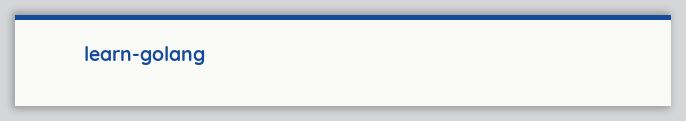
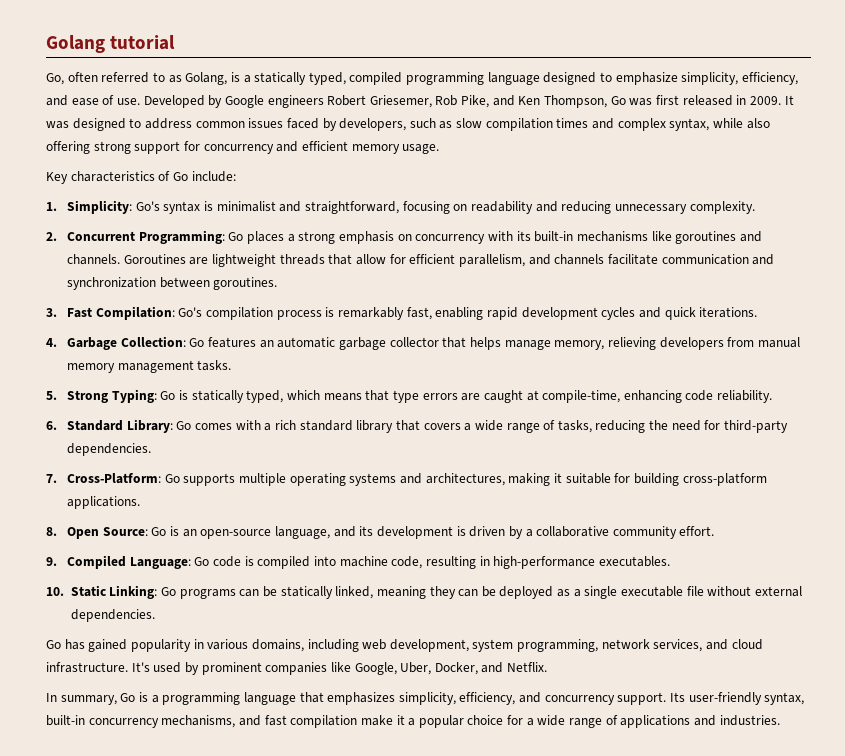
[84,46,205,65] learn-golang -> [46,35,176,53] [46,72,798,85] [46,95,794,108] [46,118,770,131] [46,141,440,154] [46,171,236,184] [46,200,755,214] [46,230,762,244] [67,254,775,267] [67,277,278,290] [46,306,758,320] [46,336,800,350] [67,360,232,373] [46,389,773,403] [46,419,789,433] [67,443,152,456] [46,473,767,486] [67,496,141,509] [46,526,715,539] [46,555,670,569] [46,585,803,599] [70,609,155,622] [46,639,763,652] [46,662,548,675] [46,692,805,705] [46,715,780,728] Golang tutorial // Go, often referred to as Golang, is a statically typed, compiled programming language designed to emphasize simplicity, efficiency, and ease of use. Developed by Google engineers Robert Griesemer, Rob Pike, and Ken Thompson, Go was first released in 2009. It was designed to address common issues faced by developers, such as slow compilation times and complex syntax, while also offering strong support for concurrency and efficient memory usage. // Key characteristics of Go include: // 1. Simplicity: Go's syntax is minimalist and straightforward, focusing on readability and reducing unnecessary complexity. // 2. Concurrent Programming: Go places a strong emphasis on concurrency with its built-in mechanisms like goroutines and channels. Goroutines are lightweight threads that allow for efficient parallelism, and channels facilitate communication and synchronization between goroutines. // 3. Fast Compilation: Go's compilation process is remarkably fast, enabling rapid development cycles and quick iterations. // 4. Garbage Collection: Go features an automatic garbage collector that helps manage memory, relieving developers from manual memory management tasks. // 5. Strong Typing: Go is statically typed, which means that type errors are caught at compile-time, enhancing code reliability. // 6. Standard Library: Go comes with a rich standard library that covers a wide range of tasks, reducing the need for third-party dependencies. // 7. Cross-Platform: Go supports multiple operating systems and architectures, making it suitable for building cross-platform applications. // 8. Open Source: Go is an open-source language, and its development is driven by a collaborative community effort. // 9. Compiled Language: Go code is compiled into machine code, resulting in high-performance executables. // 10. Static Linking: Go programs can be statically linked, meaning they can be deployed as a single executable file without external dependencies. // Go has gained popularity in various domains, including web development, system programming, network services, and cloud infrastructure. It's used by prominent companies like Google, Uber, Docker, and Netflix. // In summary, Go is a programming language that emphasizes simplicity, efficiency, and concurrency support. Its user-friendly syntax, built-in concurrency mechanisms, and fast compilation make it a popular choice for a wide range of applications and industries.

